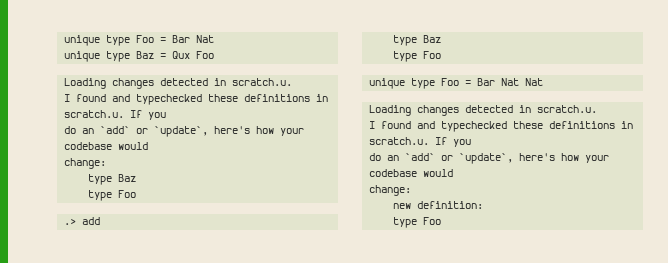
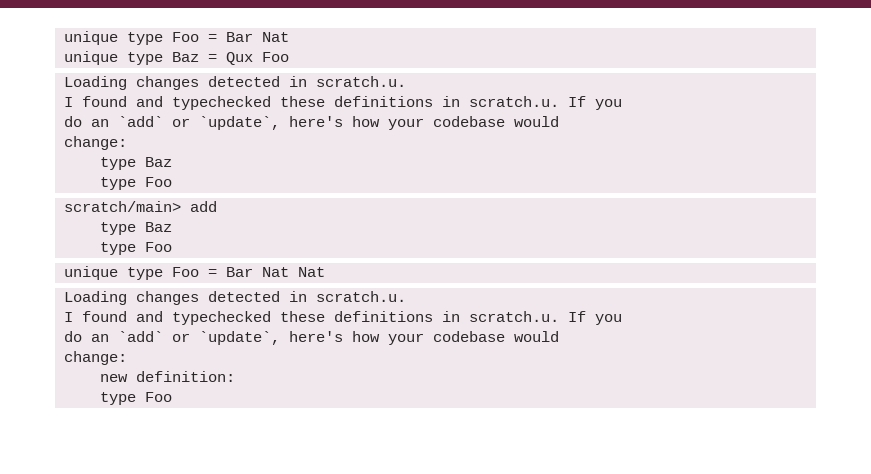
[63,218,76,225] .> -> [63,201,181,212] scratch/main>

